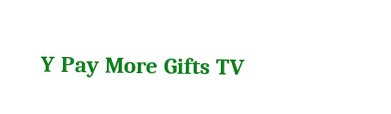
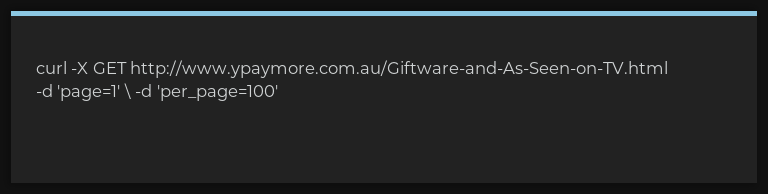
[39,56,246,78] Y Pay More Gifts TV -> [36,60,669,78] [36,83,278,101] curl -X GET http://www.ypaymore.com.au/Giftware-and-As-Seen-on-TV.html // -d 'page=1' \ -d 'per_page=100'

